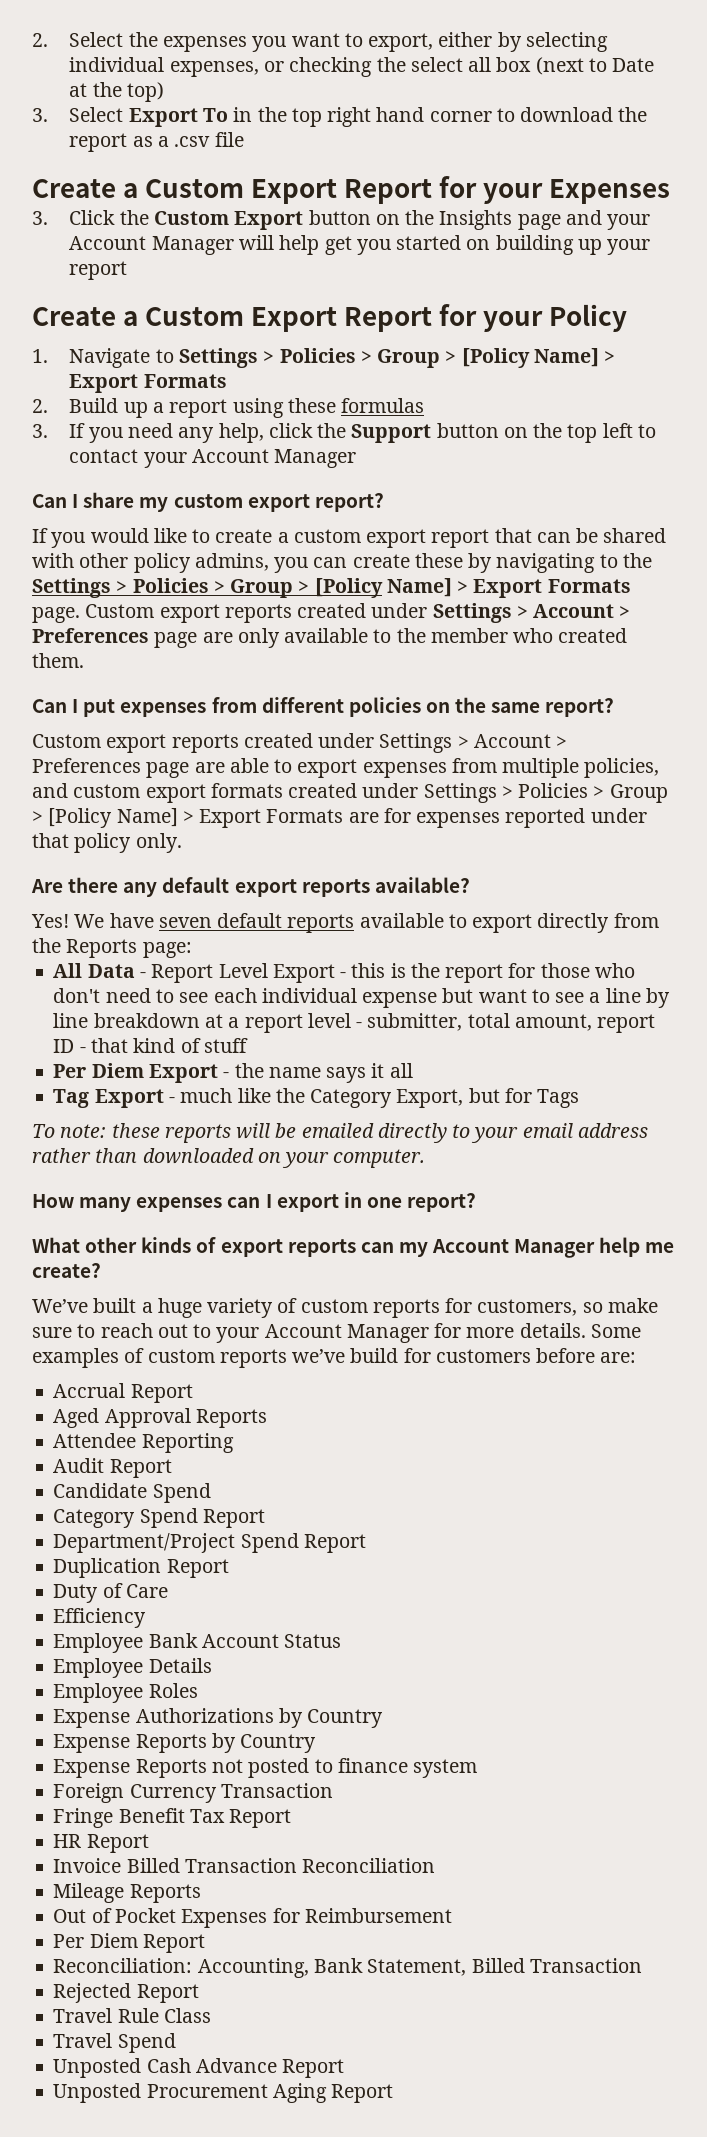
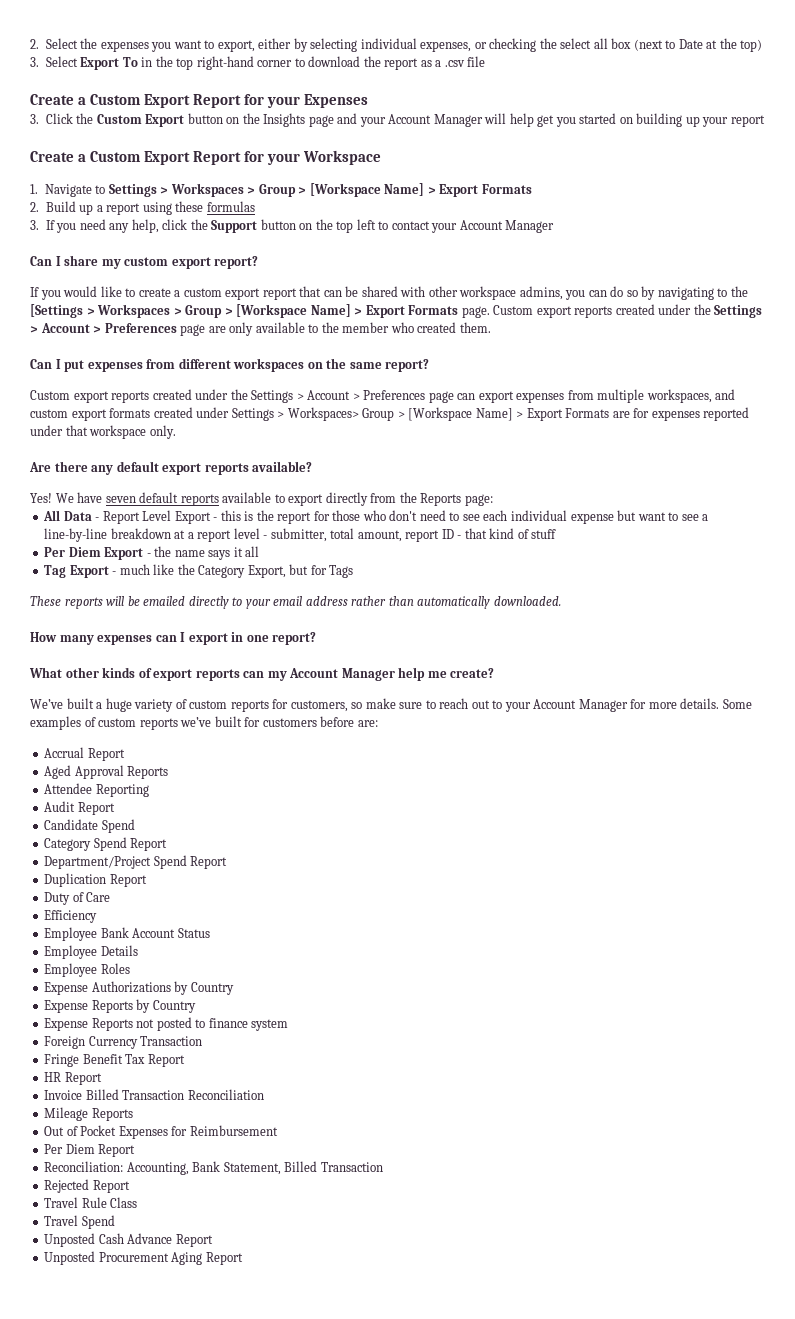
[327,107,425,127] right hand -> [196,56,254,70] right-hand
[549,304,628,332] Policy -> [303,150,382,165] Workspace
[279,348,530,368] Policies > Group > [Policy -> [170,183,381,197] Workspaces > Group > [Workspace
[133,553,191,573] policy -> [459,286,517,300] workspace
[352,553,463,568] create these -> [610,286,638,297] do so
[32,578,383,598] Settings > Policies > Group > [Policy -> [30,304,308,318] [Settings > Workspaces > Group > [Workspace
(428, 610) none -> [693,304,711,315] the
[348,697,421,717] policies -> [233,358,305,372] workspaces
[379,733,568,753] [32,758,293,778] Settings > Account > Preferences page are able to -> [230,389,476,403] the Settings > Account > Preferences page can
[584,758,660,778] policies, -> [646,389,712,403] workspaces,
[518,783,668,803] [32,808,113,828] Policies > Group > [Policy -> [287,407,473,421] Workspaces> Group > [Workspace
[74,833,132,853] policy -> [89,425,147,439] workspace
[605,988,670,1008] [53,1013,89,1028] line by line -> [44,528,108,542] line-by-line
[32,1123,160,1138] To note: these -> [30,596,61,606] These
[142,1148,426,1168] downloaded on your computer. -> [417,596,561,609] automatically downloaded.
[350,1348,399,1363] build -> [214,716,242,727] built

